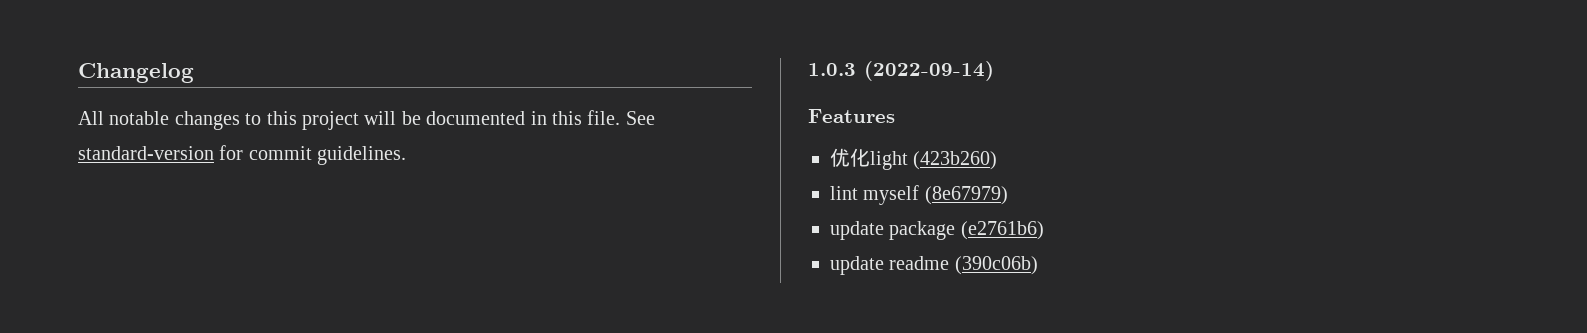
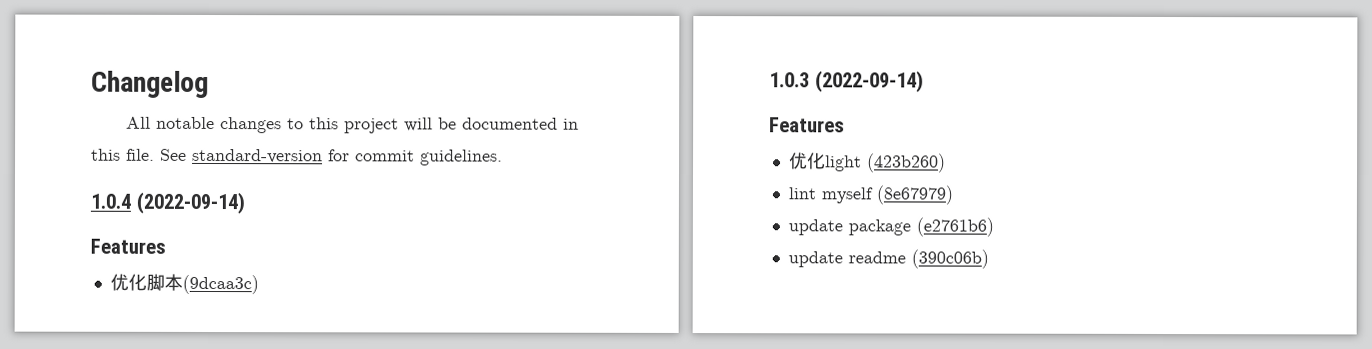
(407, 155) none -> [90,191,245,215] [90,238,166,254] [109,273,259,295] // 1.0.4 (2022-09-14) // Features // 优化脚本(9dcaa3c)

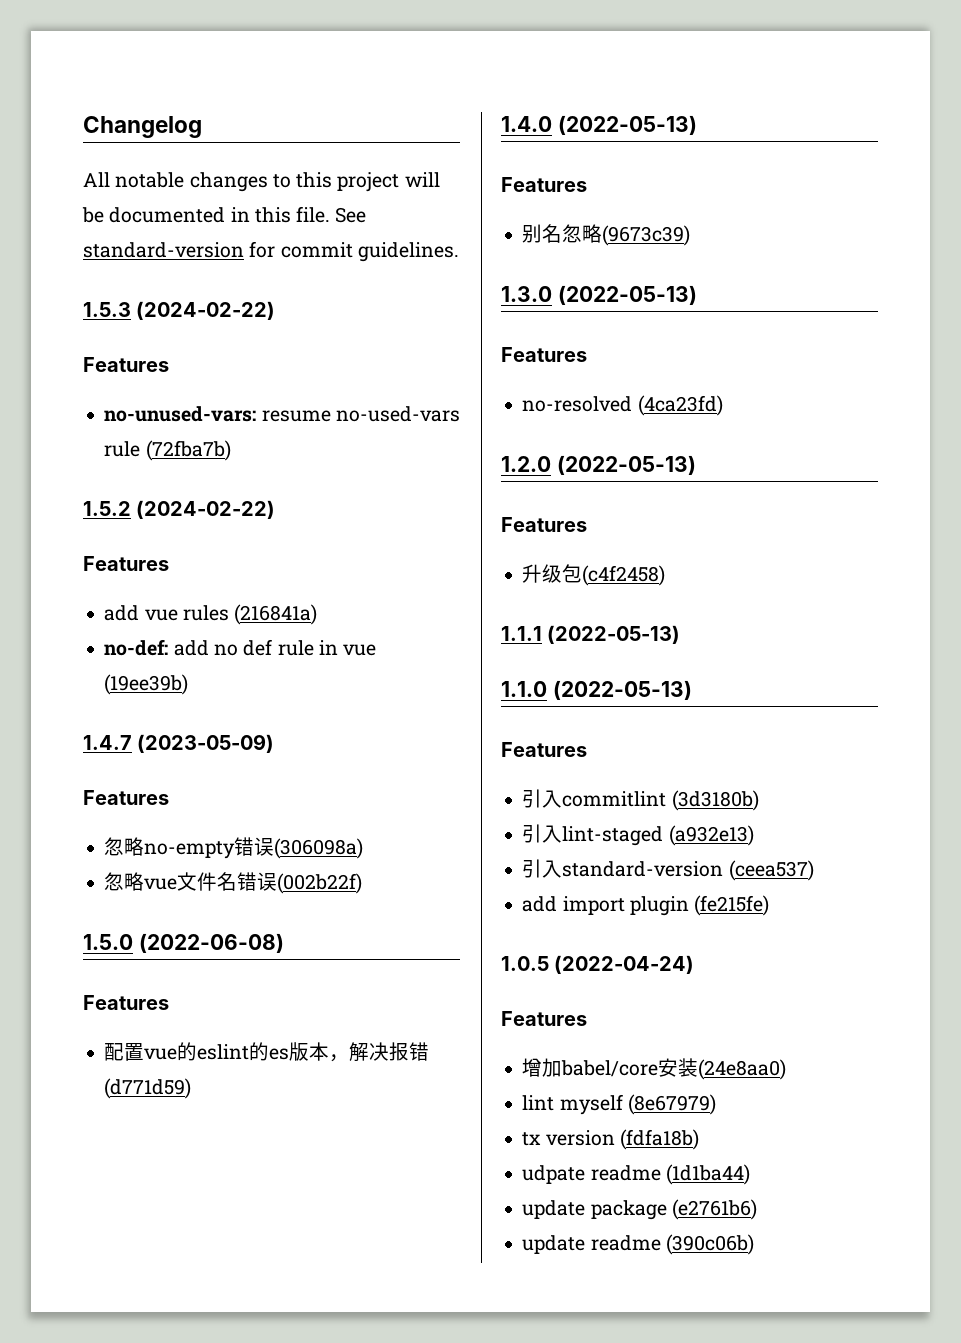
[90,191,245,215] [90,238,166,254] [109,273,259,295] [769,70,924,93] [769,117,845,133] [788,152,946,173] [787,185,953,205] 1.0.4 (2022-09-14) // Features // 优化脚本(9dcaa3c) // 1.0.3 (2022-09-14) // Features // 优化light (423b260) // lint myself (8e67979) -> [83,301,276,320] [83,357,169,372] [104,406,460,422] [104,440,231,461] [83,500,276,519] [83,556,169,571] [104,604,318,625] [104,639,377,656] [104,674,189,695] [83,734,275,753] [83,790,169,805] [104,837,364,859] [104,872,363,894] [83,933,284,953] [83,995,169,1010] [104,1042,430,1062] [104,1078,192,1099] [501,115,697,135] [501,177,587,192] [522,224,691,246] [501,285,697,305] [501,347,587,362] [522,395,723,416] [501,455,696,475] [501,517,587,532] [522,564,666,586] [501,625,681,644] [501,680,692,700] [501,742,587,757] [522,789,759,811] [522,824,754,846] [522,859,814,881] [522,895,770,916] [501,955,695,974] [501,1011,587,1026] [522,1058,787,1080] [522,1094,716,1115] [522,1129,699,1150] [522,1164,750,1185] 1.5.3 (2024-02-22) // Features // no-unused-vars: resume no-used-vars rule (72fba7b) // 1.5.2 (2024-02-22) // Features // add vue rules (216841a) // no-def: add no def rule in vue (19ee39b) // 1.4.7 (2023-05-09) // Features // 忽略no-empty错误(306098a) // 忽略vue文件名错误(002b22f) // 1.5.0 (2022-06-08) // Features // 配置vue的eslint的es版本，解决报错(d771d59) // 1.4.0 (2022-05-13) // Features // 别名忽略(9673c39) // 1.3.0 (2022-05-13) // Features // no-resolved (4ca23fd) // 1.2.0 (2022-05-13) // Features // 升级包(c4f2458) // 1.1.1 (2022-05-13) // 1.1.0 (2022-05-13) // Features // 引入commitlint (3d3180b) // 引入lint-staged (a932e13) // 引入standard-version (ceea537) // add import plugin (fe215fe) // 1.0.5 (2022-04-24) // Features // 增加babel/core安装(24e8aa0) // lint myself (8e67979) // tx version (fdfa18b) // udpate readme (1d1ba44)

